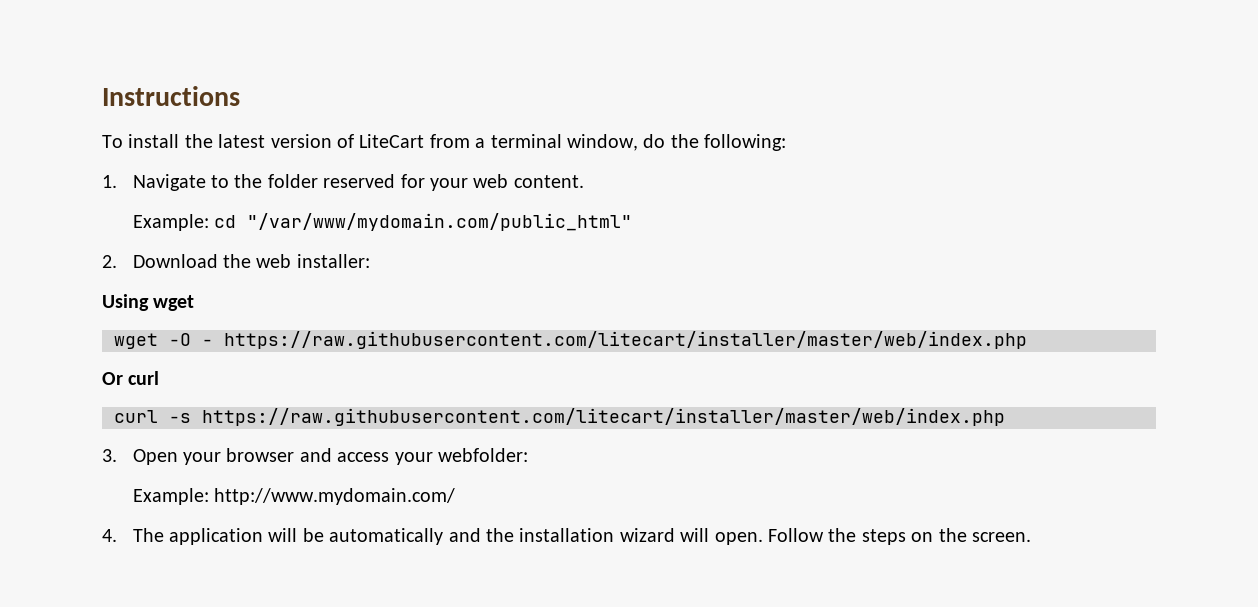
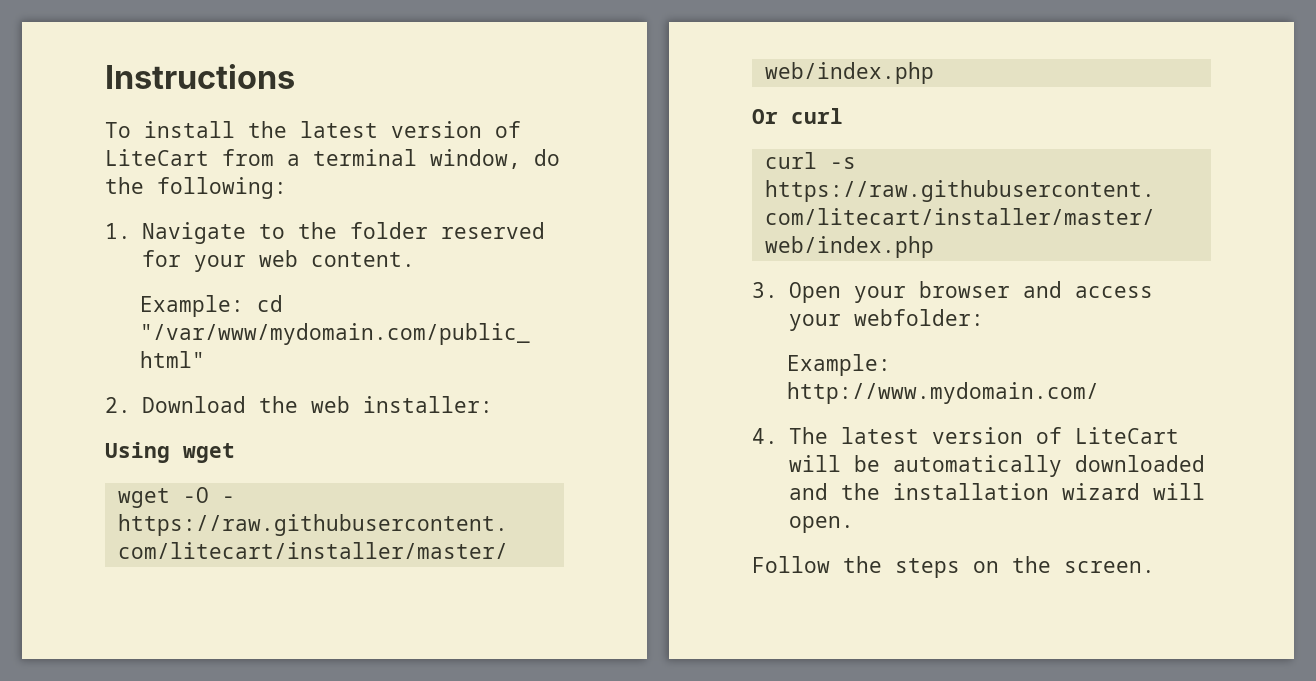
[168,528,263,545] application -> [840,427,1179,444] latest version of LiteCart
(444, 536) none -> [1074,455,1205,472] downloaded
(763, 538) none -> (854, 524) //

